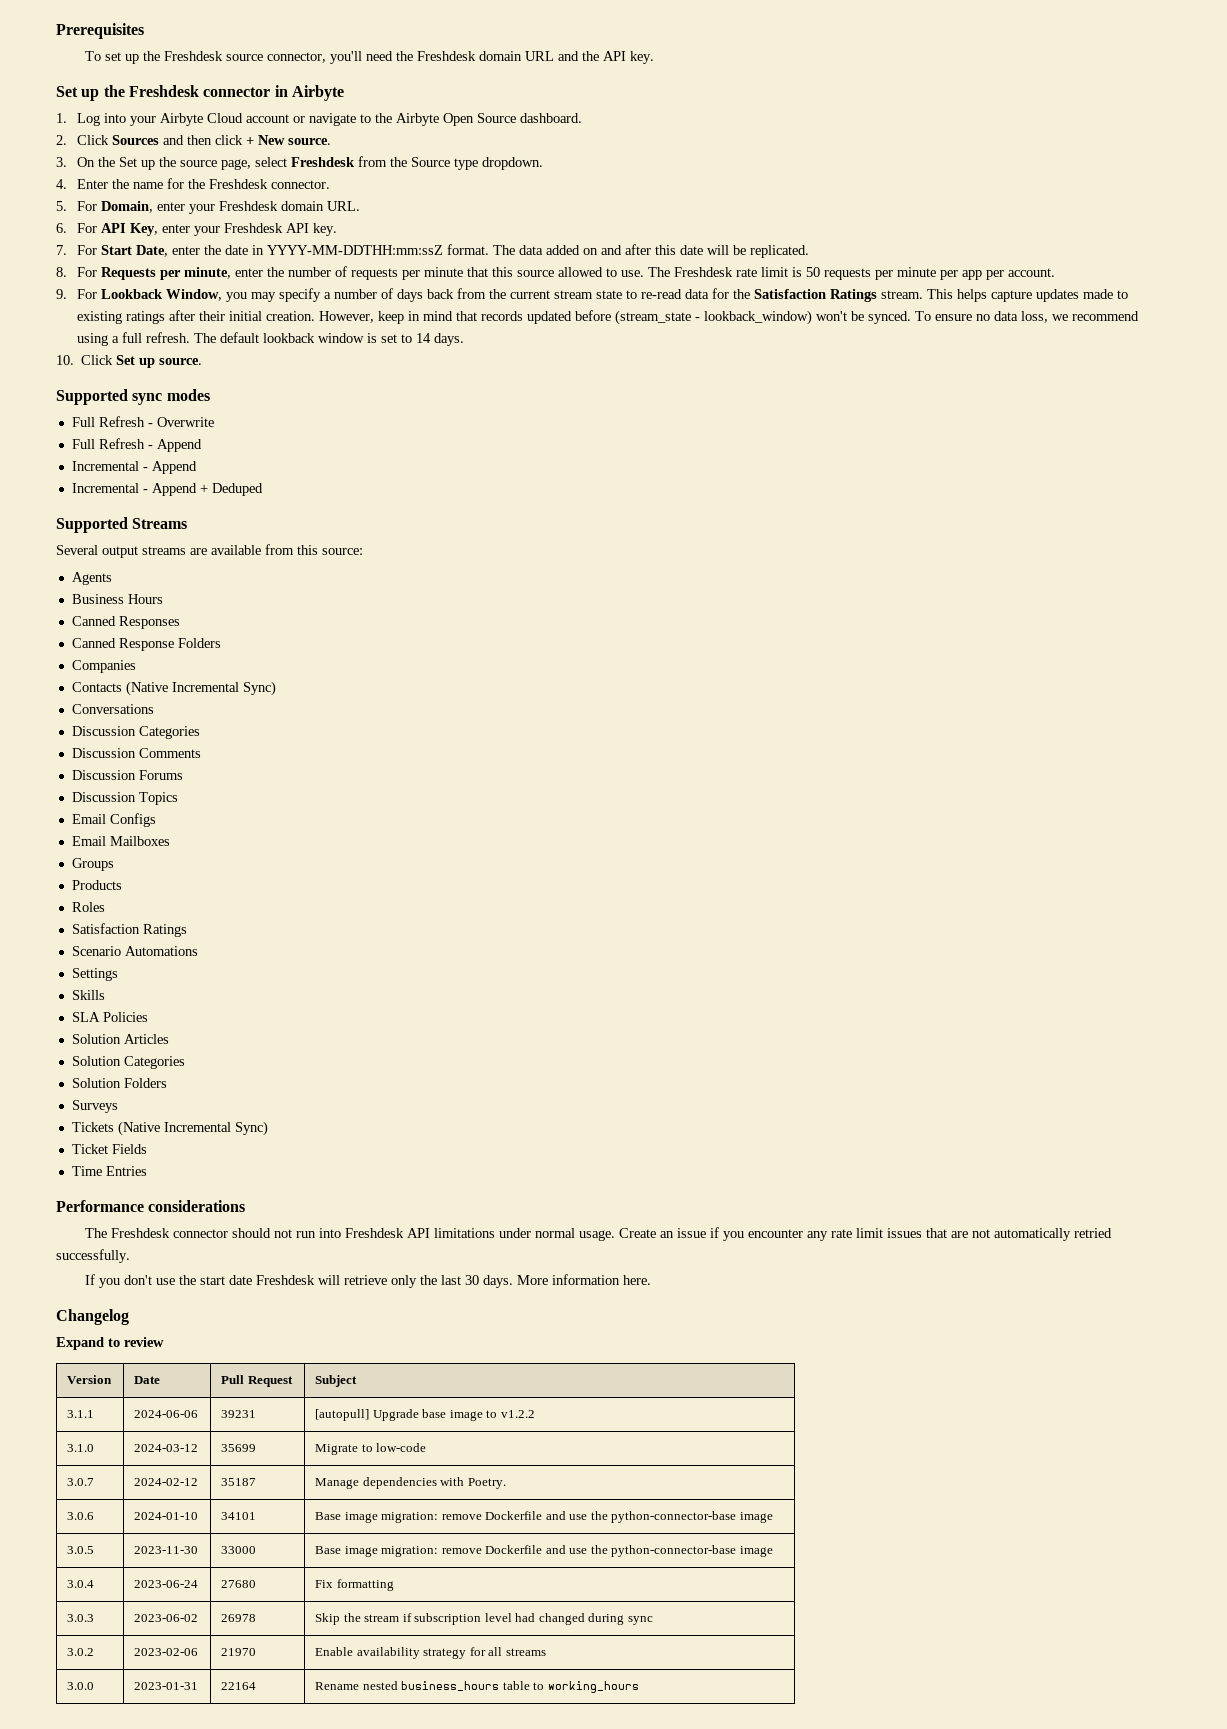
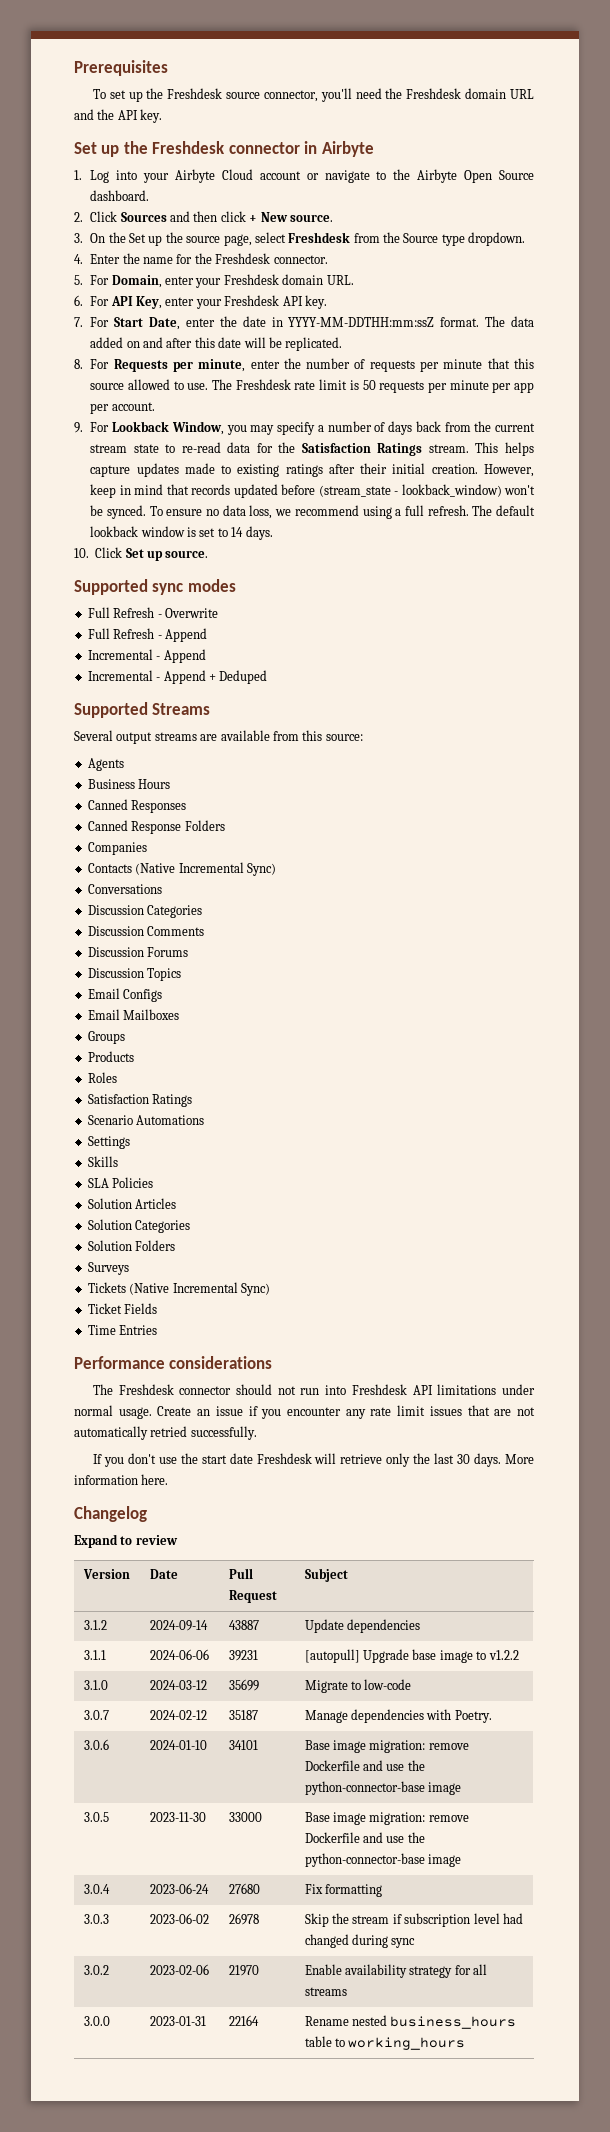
(358, 1381) none -> [83,1620,107,1630] [149,1620,208,1631] [228,1620,259,1630] [304,1619,421,1633] // 3.1.2 | 2024-09-14 | 43887 | Update dependencies

